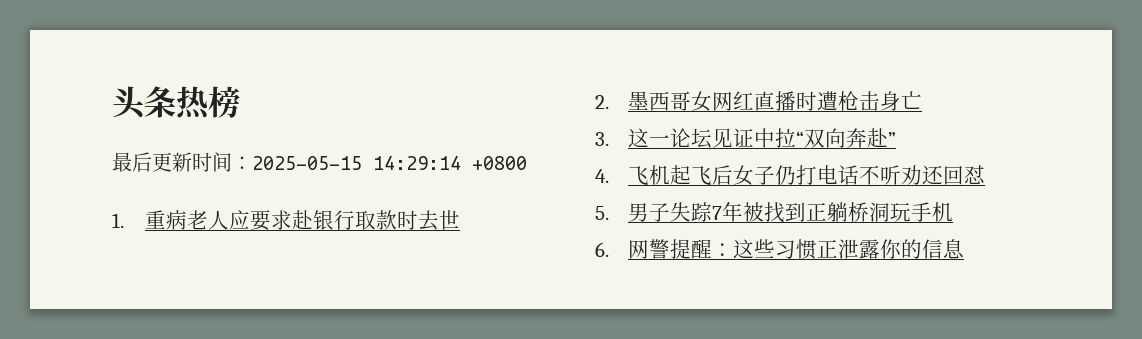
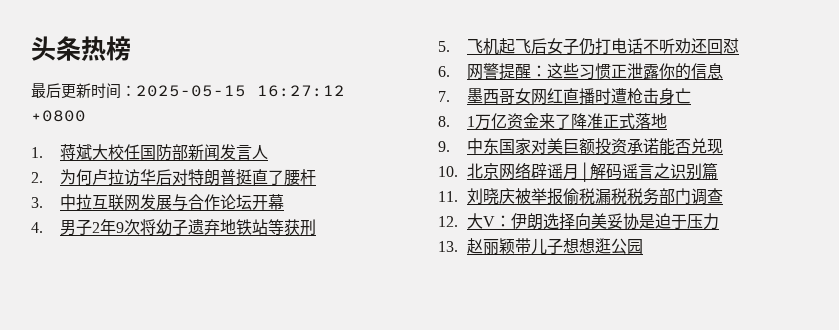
[373,156,461,170] 14:29:14 -> [257,85,345,97] 16:27:12
[144,210,460,231] [595,91,922,112] [595,128,896,149] [595,169,609,183] 重病老人应要求赴银行取款时去世 // 2.墨西哥女网红直播时遭枪击身亡 // 3.这一论坛见证中拉“双向奔赴” // 4. -> [60,144,269,161] [31,169,317,186] [31,194,285,211] [31,219,317,236] [438,41,450,52] 蒋斌大校任国防部新闻发言人 // 2.为何卢拉访华后对特朗普挺直了腰杆 // 3.中拉互联网发展与合作论坛开幕 // 4.男子2年9次将幼子遗弃地铁站等获刑 // 5.
[595,202,953,223] // 5.男子失踪7年被找到正躺桥洞玩手机 -> (740, 46) none
(964, 249) none -> [438,88,692,105] [438,113,668,130] [438,138,724,155] [438,162,719,182] [438,188,724,205] [438,213,720,230] [438,238,644,255] // 7.墨西哥女网红直播时遭枪击身亡 // 8. 1万亿资金来了降准正式落地 // 9.中东国家对美巨额投资承诺能否兑现 // 10.北京网络辟谣月│解码谣言之识别篇 // 11.刘晓庆被举报偷税漏税税务部门调查 // 12.大V：伊朗选择向美妥协是迫于压力 // 13.赵丽颖带儿子想想逛公园

